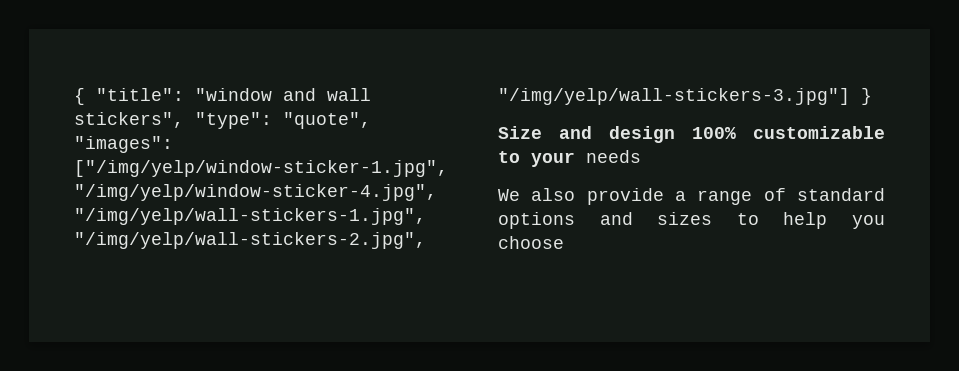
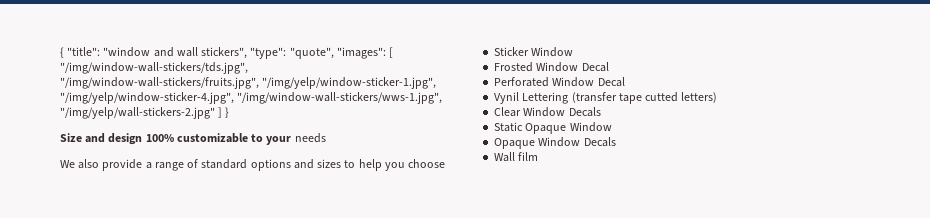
[74,160,448,177] [74,184,437,201] [74,208,426,225] [74,232,426,249] [498,88,850,105] ["/img/yelp/window-sticker-1.jpg", "/img/yelp/window-sticker-4.jpg", "/img/yelp/wall-stickers-1.jpg", "/img/yelp/wall-stickers-2.jpg", "/img/yelp/wall-stickers-3.jpg"] -> [389,47,394,58] [60,62,248,74] [60,77,437,89] [60,92,443,104] [60,107,223,119] [ "/img/window-wall-stickers/tds.jpg", "/img/window-wall-stickers/fruits.jpg", "/img/yelp/window-sticker-1.jpg", "/img/yelp/window-sticker-4.jpg", "/img/window-wall-stickers/wws-1.jpg", "/img/yelp/wall-stickers-2.jpg" ]
(564, 242) none -> [494,47,574,57] [494,62,609,72] [494,77,625,87] [494,92,718,104] [494,107,601,117] [494,122,612,134] [494,137,616,149] [494,152,539,162] // Sticker Window // Frosted Window Decal // Perforated Window Decal // Vynil Lettering (transfer tape cutted letters) // Clear Window Decals // Static Opaque Window // Opaque Window Decals // Wall film

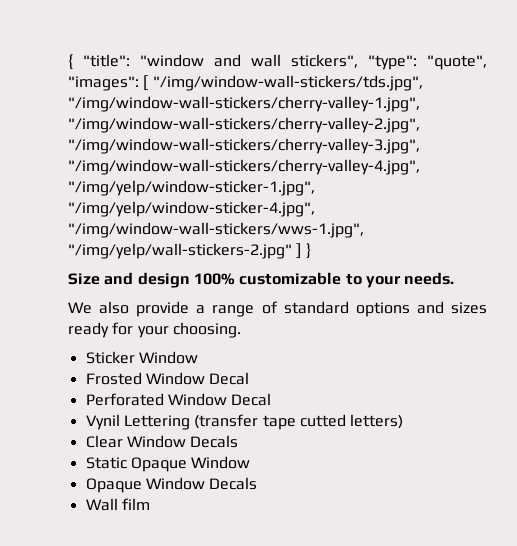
[60,77,259,89] "/img/window-wall-stickers/fruits.jpg", -> [68,96,420,112] [68,117,420,133] [68,138,420,154] [68,159,420,175] "/img/window-wall-stickers/cherry-valley-1.jpg", "/img/window-wall-stickers/cherry-valley-2.jpg", "/img/window-wall-stickers/cherry-valley-3.jpg", "/img/window-wall-stickers/cherry-valley-4.jpg",
[294,133,326,143] needs -> [404,272,455,285] needs.
[344,159,446,171] to help you choose -> [68,322,241,338] ready for your choosing.

